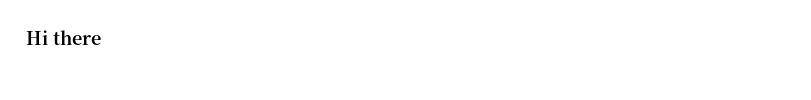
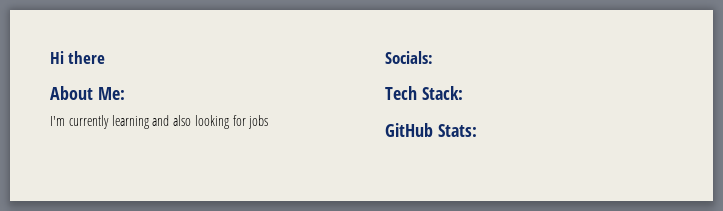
(101, 37) none -> [50,86,125,100] [50,115,269,129] [385,51,433,64] [385,86,463,100] [385,123,477,137] // About Me: // I'm currently learning and also looking for jobs // Socials: // Tech Stack: // GitHub Stats:

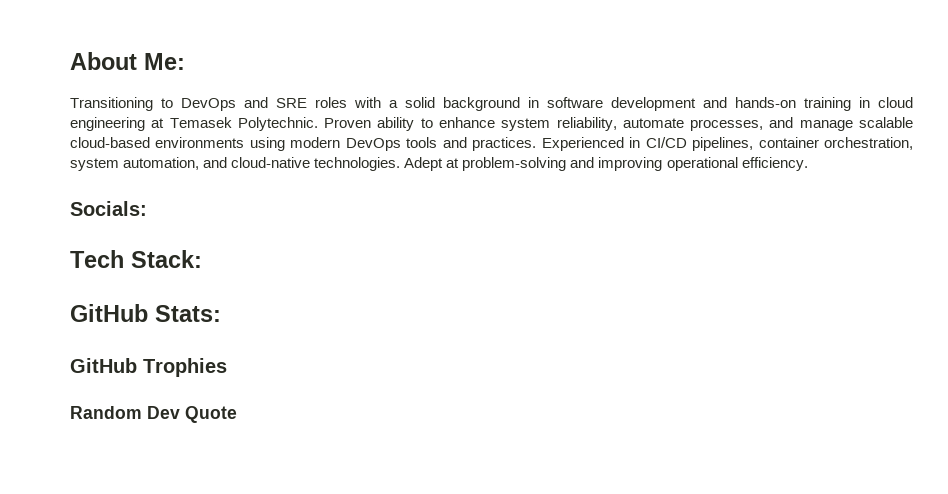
[50,51,106,64] Hi there // -> (70, 61) none
[50,115,269,129] I'm currently learning and also looking for jobs -> [70,97,913,111] [70,117,914,131] [70,137,913,151] [70,157,808,171] Transitioning to DevOps and SRE roles with a solid background in software development and hands-on training in cloud engineering at Temasek Polytechnic. Proven ability to enhance system reliability, automate processes, and manage scalable cloud-based environments using modern DevOps tools and practices. Experienced in CI/CD pipelines, container orchestration, system automation, and cloud-native technologies. Adept at problem-solving and improving operational efficiency.
(477, 130) none -> [70,358,227,377] [70,406,237,423] // GitHub Trophies // Random Dev Quote

